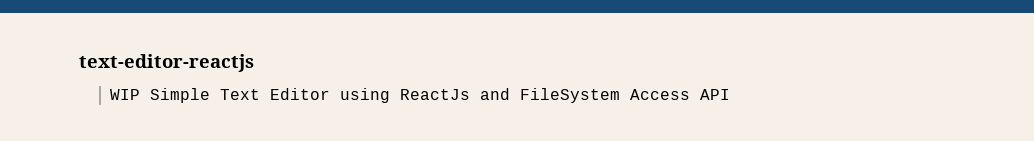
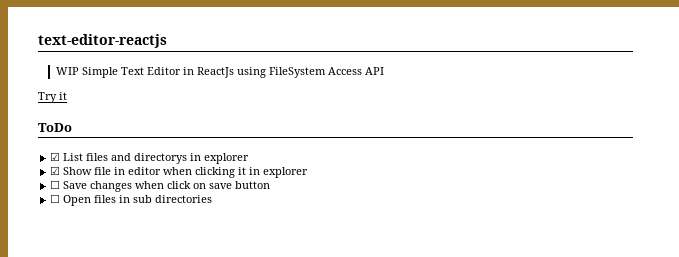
[340,88,511,103] using ReactJs and -> [182,67,266,78] in ReactJs using
(731, 94) none -> [38,92,67,103] [38,123,72,132] [50,152,250,164] [50,166,309,178] [50,180,271,192] [50,194,213,206] // Try it // ToDo // ☑ List files and directorys in explorer // ☑ Show file in editor when clicking it in explorer // ☐ Save changes when click on save button // ☐ Open files in sub directories

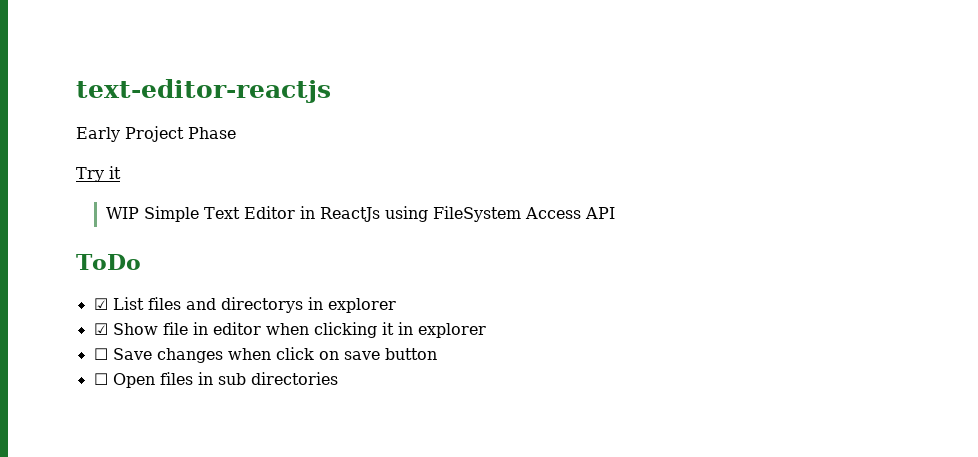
(167, 41) none -> [76,126,236,142] [76,166,121,182] // Early Project Phase // Try it
[38,92,67,103] // Try it -> (615, 213) none

